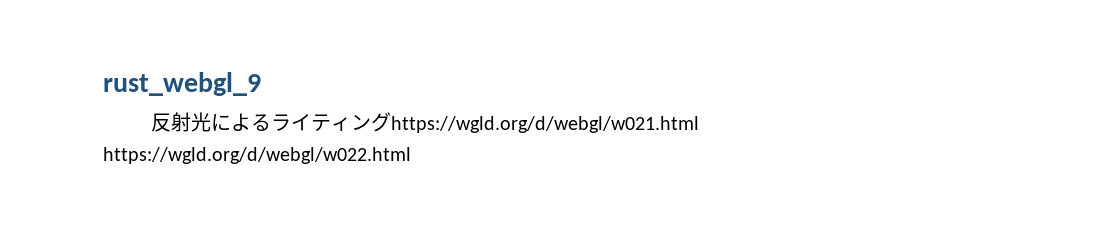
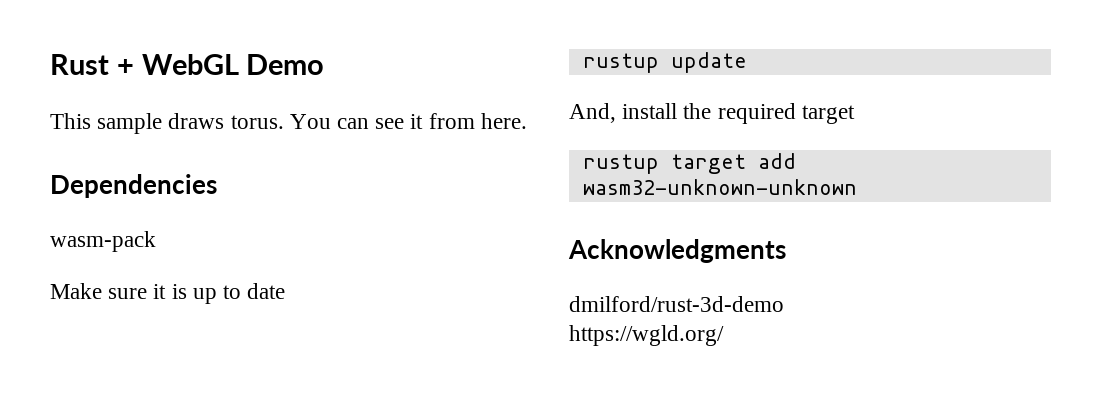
[103,72,261,96] [151,112,700,133] [103,147,411,164] rust_webgl_9 // 反射光によるライティングhttps://wgld.org/d/webgl/w021.html https://wgld.org/d/webgl/w022.html -> [50,54,325,75] [50,113,527,134] [50,174,217,198] [50,231,156,252] [50,283,286,304] [582,52,747,73] [569,103,855,124] [582,153,796,174] [582,179,857,195] [568,239,786,263] [569,296,784,312] [569,325,724,346] Rust + WebGL Demo // This sample draws torus. You can see it from here. // Dependencies // wasm-pack // Make sure it is up to date // rustup update // And, install the required target // rustup target add wasm32-unknown-unknown // Acknowledgments // dmilford/rust-3d-demo // https://wgld.org/

